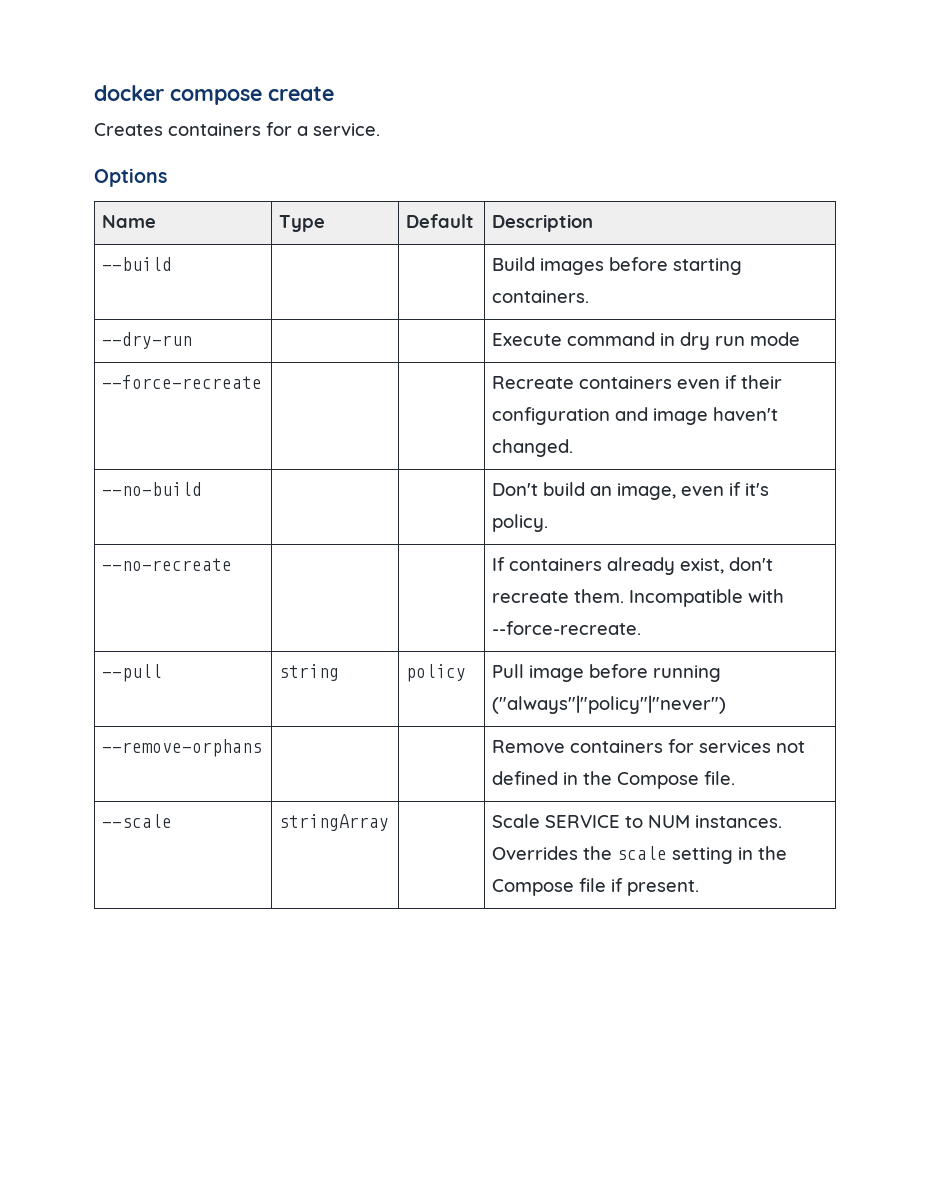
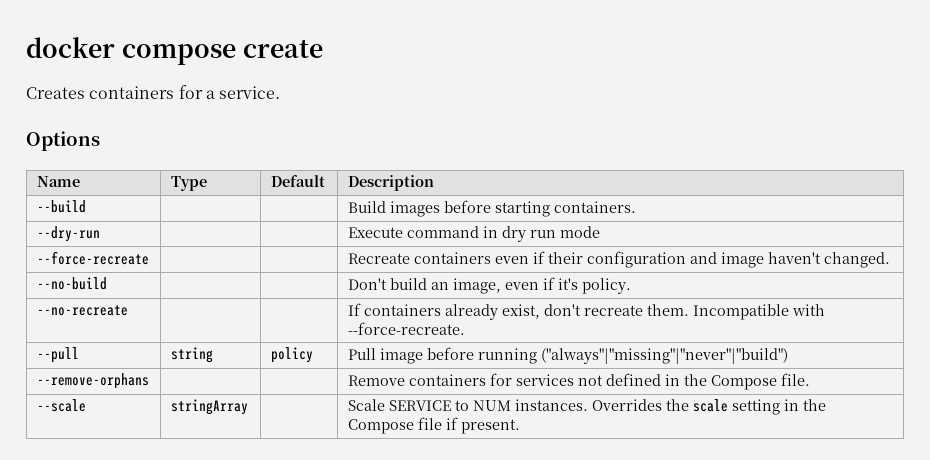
[492,695,727,714] ("always"|"policy"|"never") -> [540,348,788,364] ("always"|"missing"|"never"|"build")

